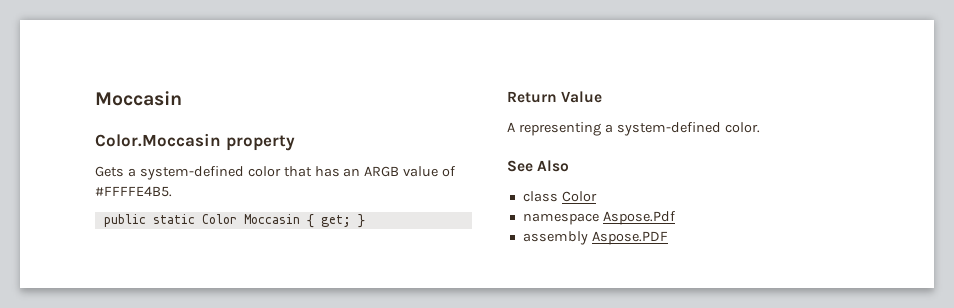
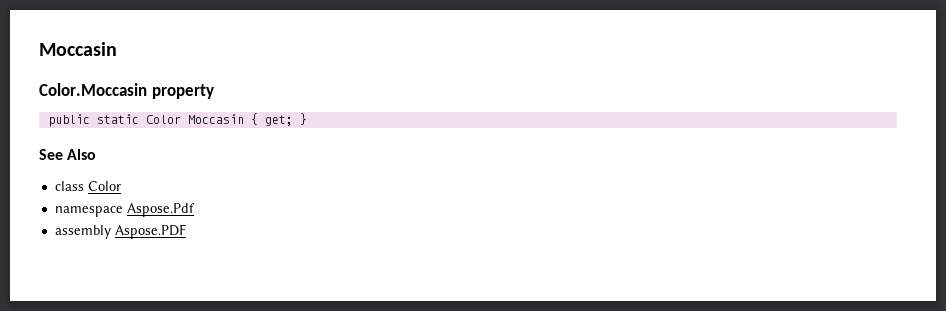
[95,166,457,180] [95,186,172,197] // Gets a system-defined color that has an ARGB value of #FFFFE4B5. -> (214, 91) none
[507,91,603,103] [507,122,760,136] // Return Value // A representing a system-defined color. -> (307, 119) none

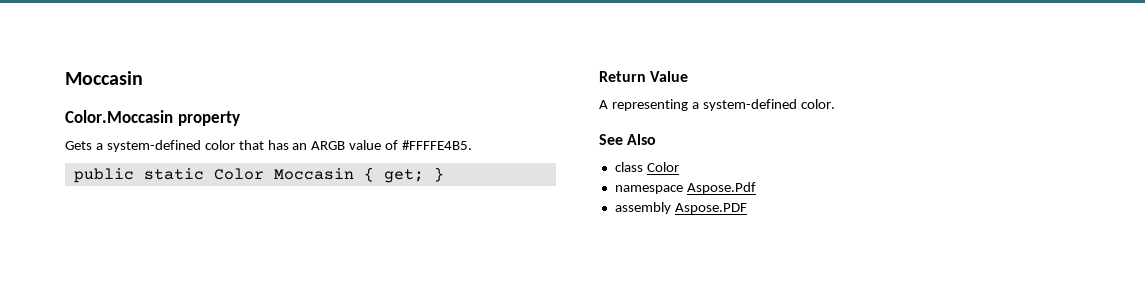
(214, 91) none -> [65,140,473,152] // Gets a system-defined color that has an ARGB value of #FFFFE4B5.
(307, 119) none -> [599,71,689,82] [599,99,835,111] // Return Value // A representing a system-defined color.

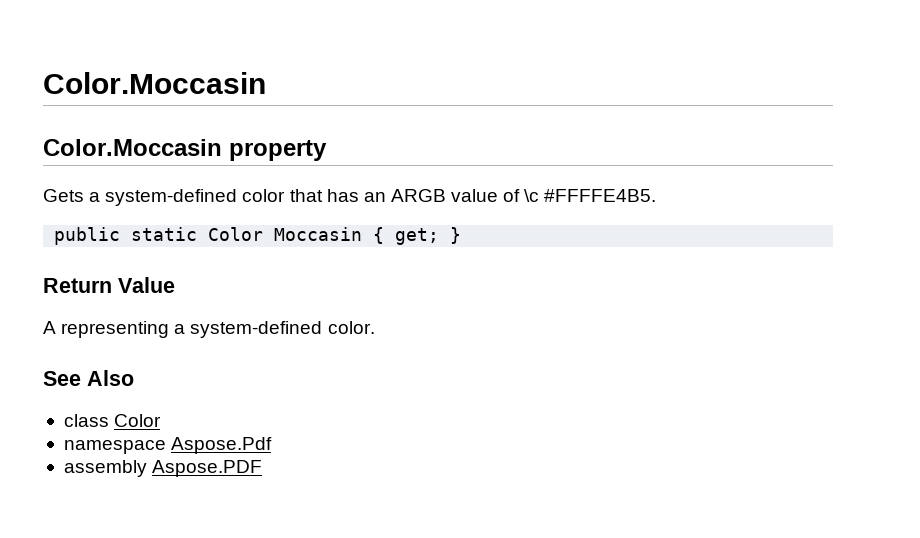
[65,71,143,85] Moccasin -> [43,72,266,94] Color.Moccasin
(399, 145) none -> [524,189,540,202] \c

